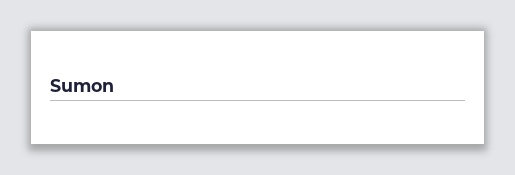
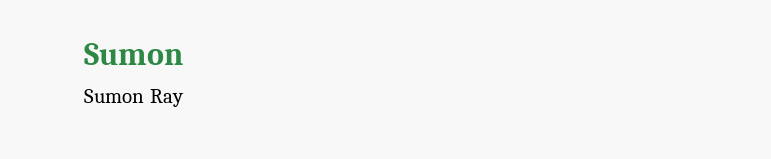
[50,79,114,92] Sumon -> [84,43,183,65] [84,89,184,107] Sumon // Sumon Ray

